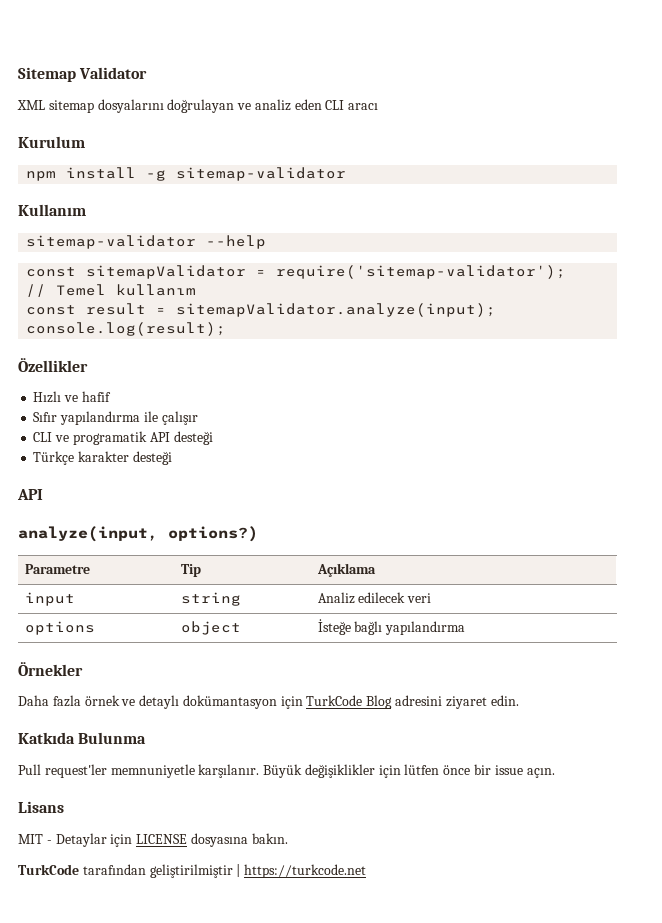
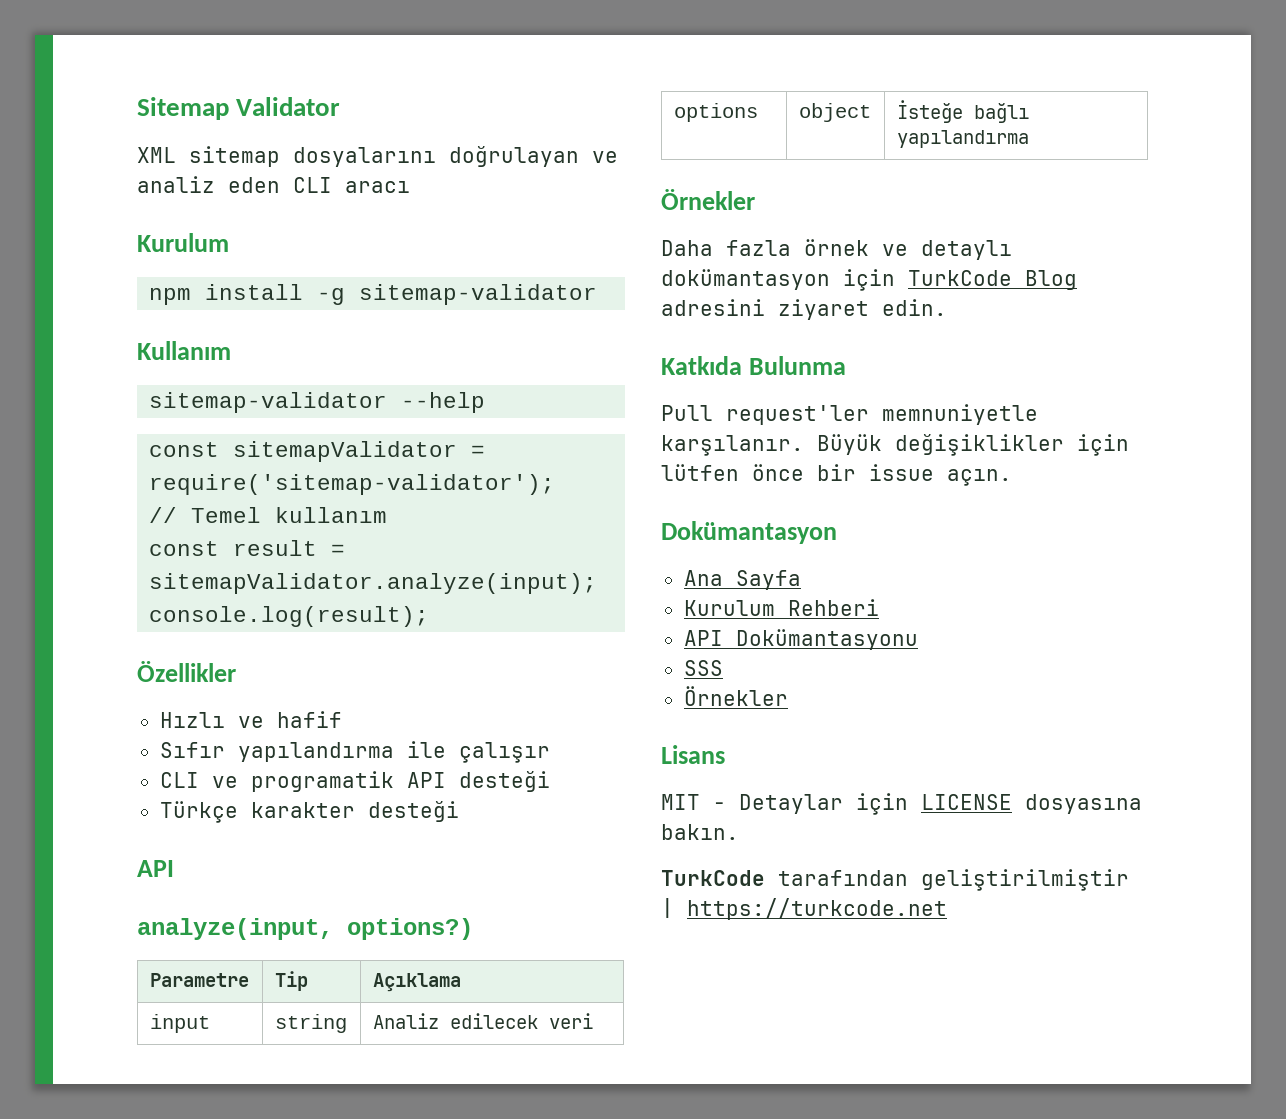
(555, 773) none -> [661,521,837,544] [683,570,801,590] [683,599,879,616] [683,629,918,650] [683,660,723,676] [683,686,788,706] // Dokümantasyon // Ana Sayfa // Kurulum Rehberi // API Dokümantasyonu // SSS // Örnekler

